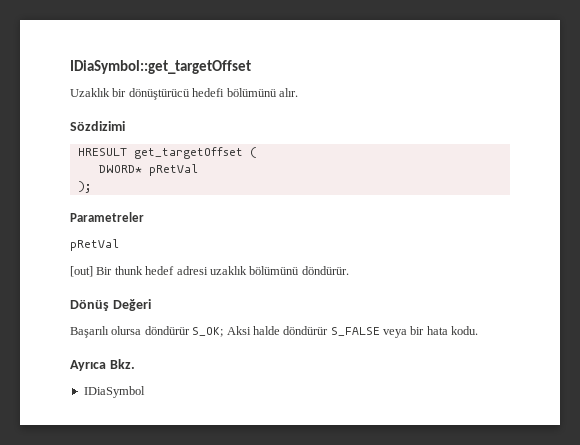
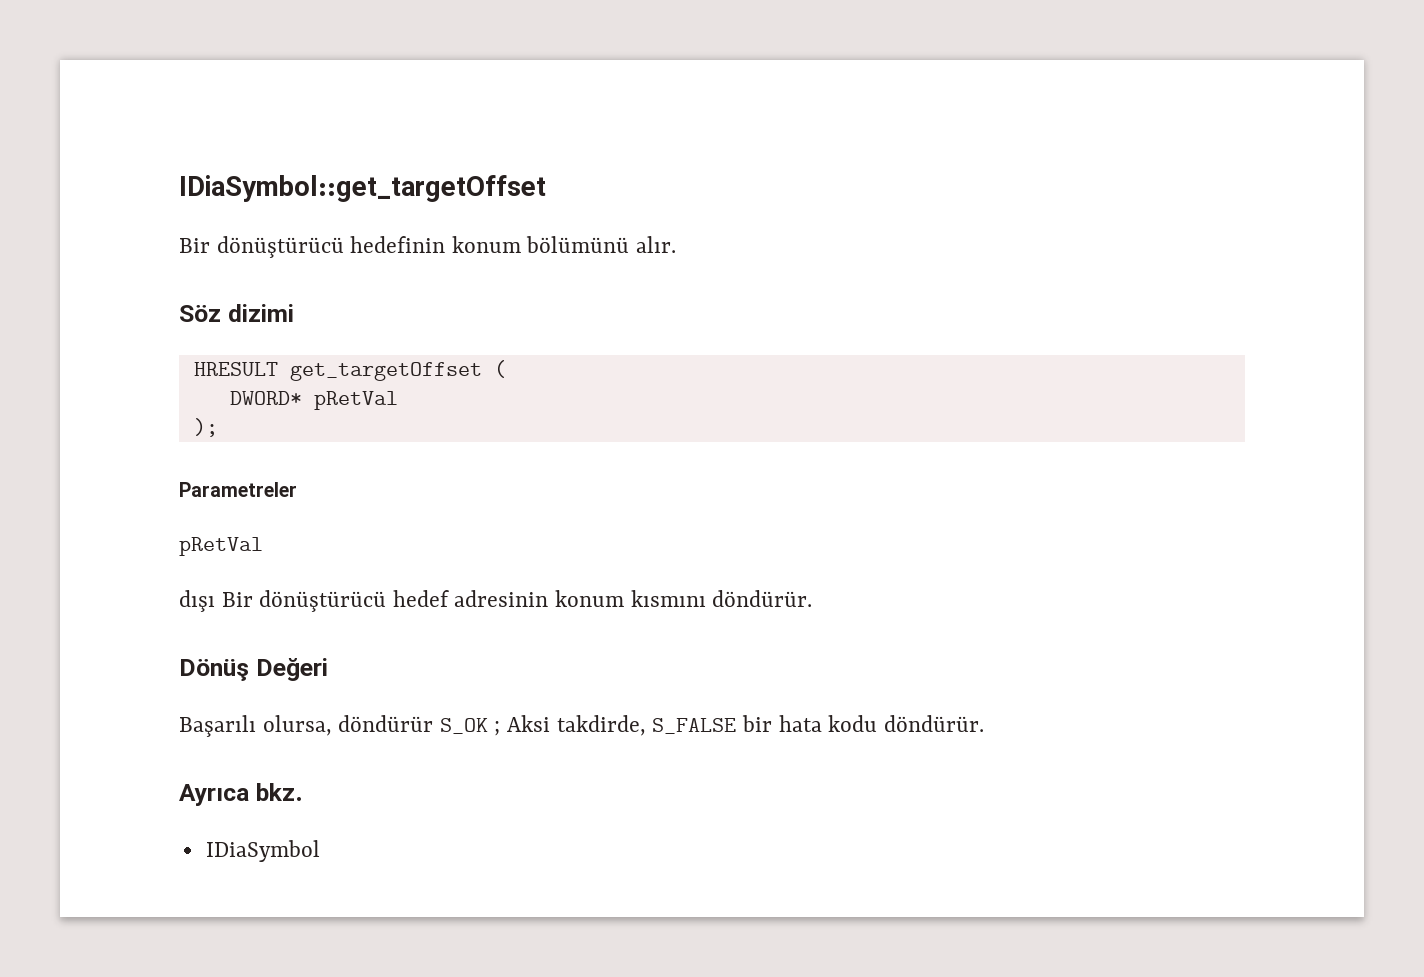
[70,88,225,100] Uzaklık bir dönüştürücü hedefi -> [179,236,521,258] Bir dönüştürücü hedefinin konum
[70,121,125,131] Sözdizimi -> [179,304,294,322] Söz dizimi
[70,266,349,277] [70,299,151,311] [70,326,479,338] [out] Bir thunk hedef adresi uzaklık bölümünü döndürür. // Dönüş Değeri // Başarılı olursa döndürür S_OK; Aksi halde döndürür S_FALSE veya bir hata kodu. -> [179,590,813,612] [179,658,328,681] [179,715,984,737] dışı Bir dönüştürücü hedef adresinin konum kısmını döndürür. // Dönüş Değeri // Başarılı olursa, döndürür S_OK ; Aksi takdirde, S_FALSE bir hata kodu döndürür.
[109,359,135,369] Bkz. -> [255,783,303,801] bkz.

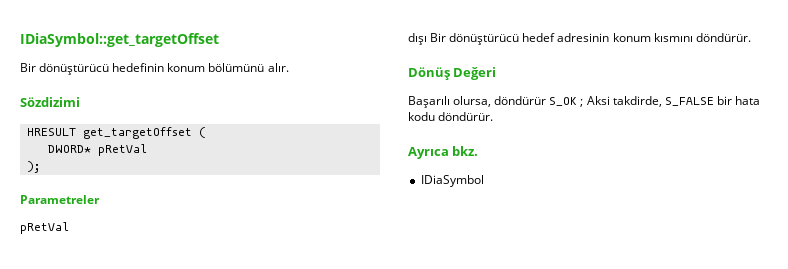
[179,304,294,322] Söz dizimi -> [20,97,80,107] Sözdizimi

